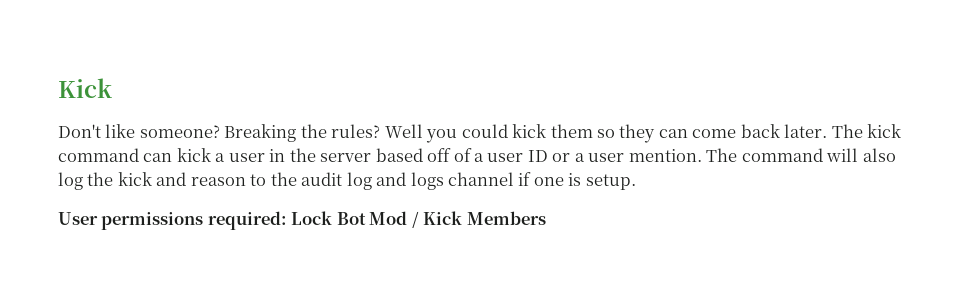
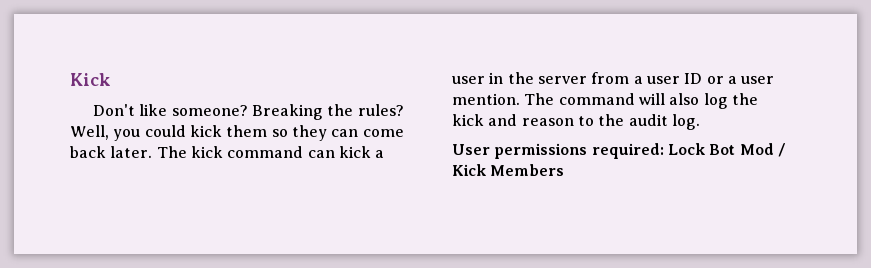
[384,124,423,138] Well -> [70,125,109,140] Well,
[375,148,472,162] based off of -> [591,72,630,84] from
[346,172,636,190] log and logs channel if one is setup. -> [671,114,700,130] log.

